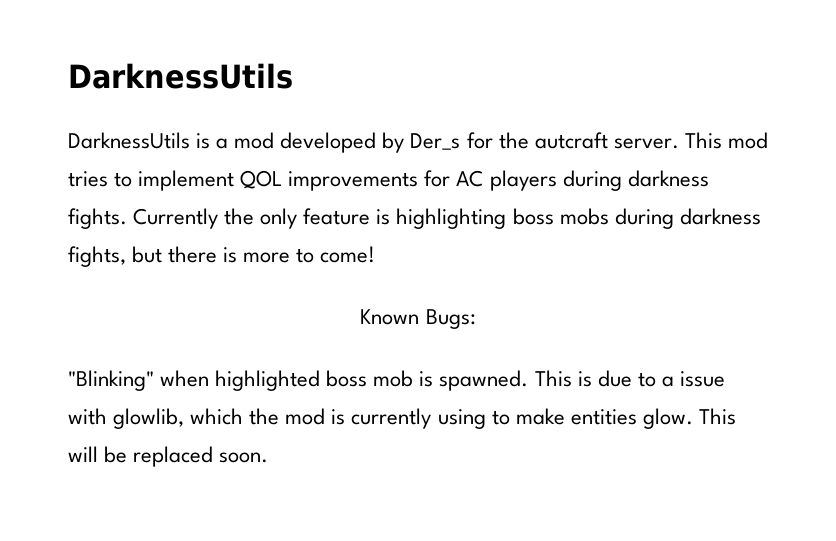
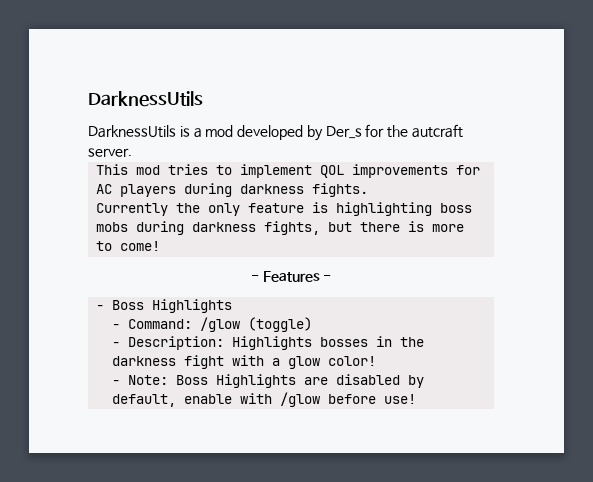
(679, 143) none -> (132, 152) //
(127, 218) none -> (369, 190) //
[360,309,476,329] [68,370,725,391] [68,408,736,429] [68,446,269,467] Known Bugs: // "Blinking" when highlighted boss mob is spawned. This is due to a issue with glowlib, which the mod is currently using to make entities glow. This will be replaced soon. -> [250,271,332,282] [96,299,233,313] [112,317,313,332] [112,336,425,350] [112,355,377,369] [112,374,425,388] [112,392,417,407] - Features - // - Boss Highlights // - Command: /glow (toggle) // - Description: Highlights bosses in the darkness fight with a glow color! // - Note: Boss Highlights are disabled by default, enable with /glow before use!

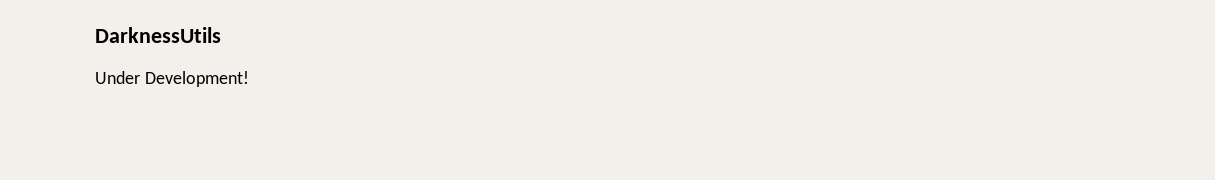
[88,124,464,141] [88,148,132,157] [96,164,481,178] [96,183,369,197] [96,202,473,216] [96,221,465,235] [96,241,161,251] [250,271,332,282] [96,299,233,313] [112,317,313,332] [112,336,425,350] [112,355,377,369] [112,374,425,388] [112,392,417,407] DarknessUtils is a mod developed by Der_s for the autcraft server. // This mod tries to implement QOL improvements for AC players during darkness fights. // Currently the only feature is highlighting boss mobs during darkness fights, but there is more to come! // - Features - // - Boss Highlights // - Command: /glow (toggle) // - Description: Highlights bosses in the darkness fight with a glow color! // - Note: Boss Highlights are disabled by default, enable with /glow before use! -> [95,71,249,87] Under Development!

